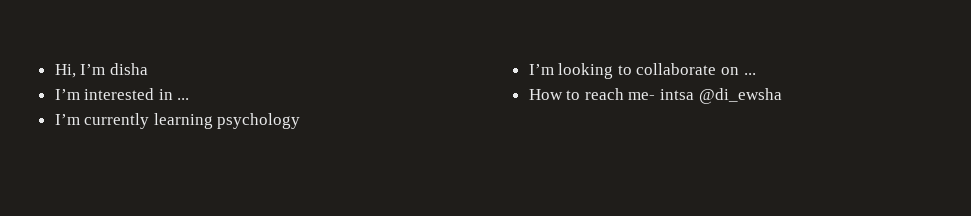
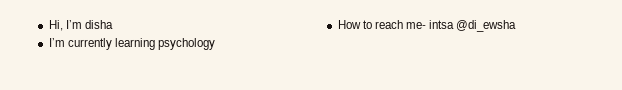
[54,88,190,100] // I’m interested in ... -> (113, 24) none
[528,63,756,79] // I’m looking to collaborate on ... -> (215, 44) none

